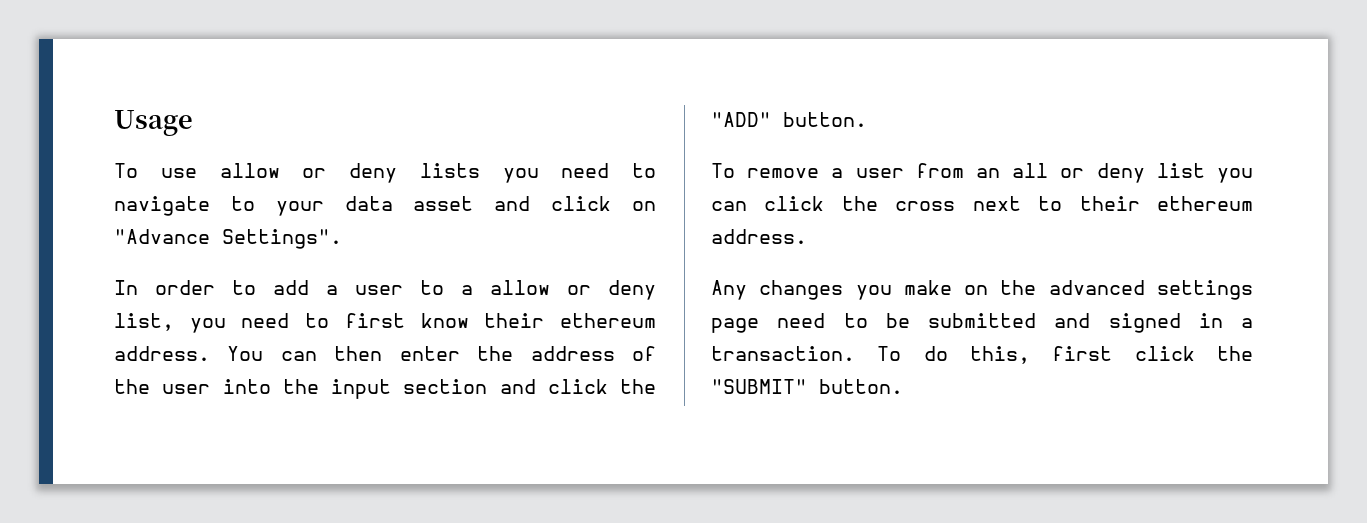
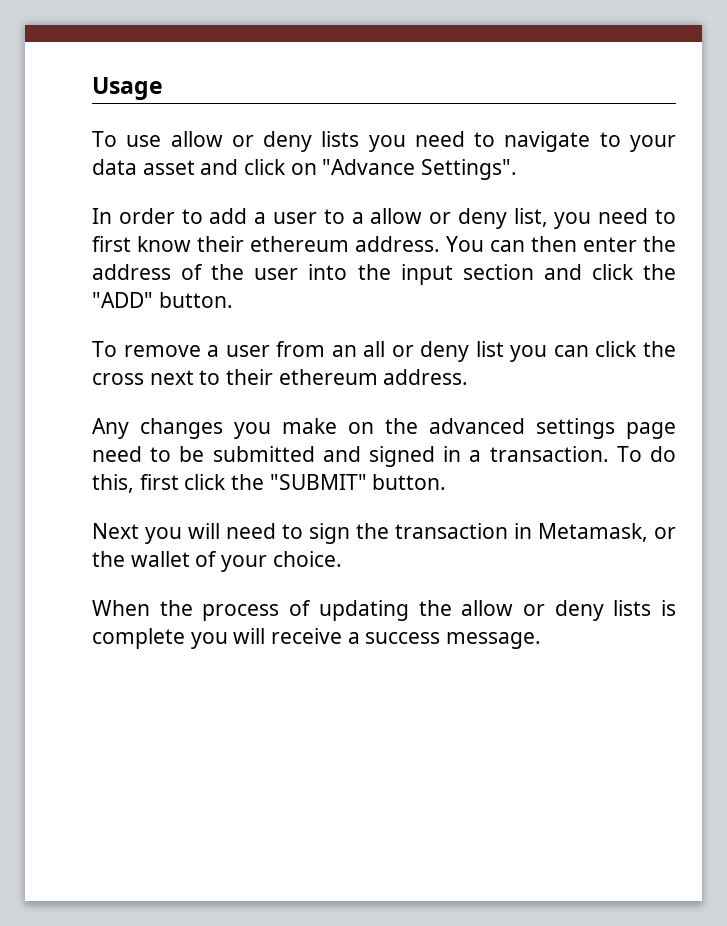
(903, 386) none -> [92,523,676,544] [92,551,342,572] [92,600,676,621] [92,628,542,649] // Next you will need to sign the transaction in Metamask, or the wallet of your choice. // When the process of updating the allow or deny lists is complete you will receive a success message.

